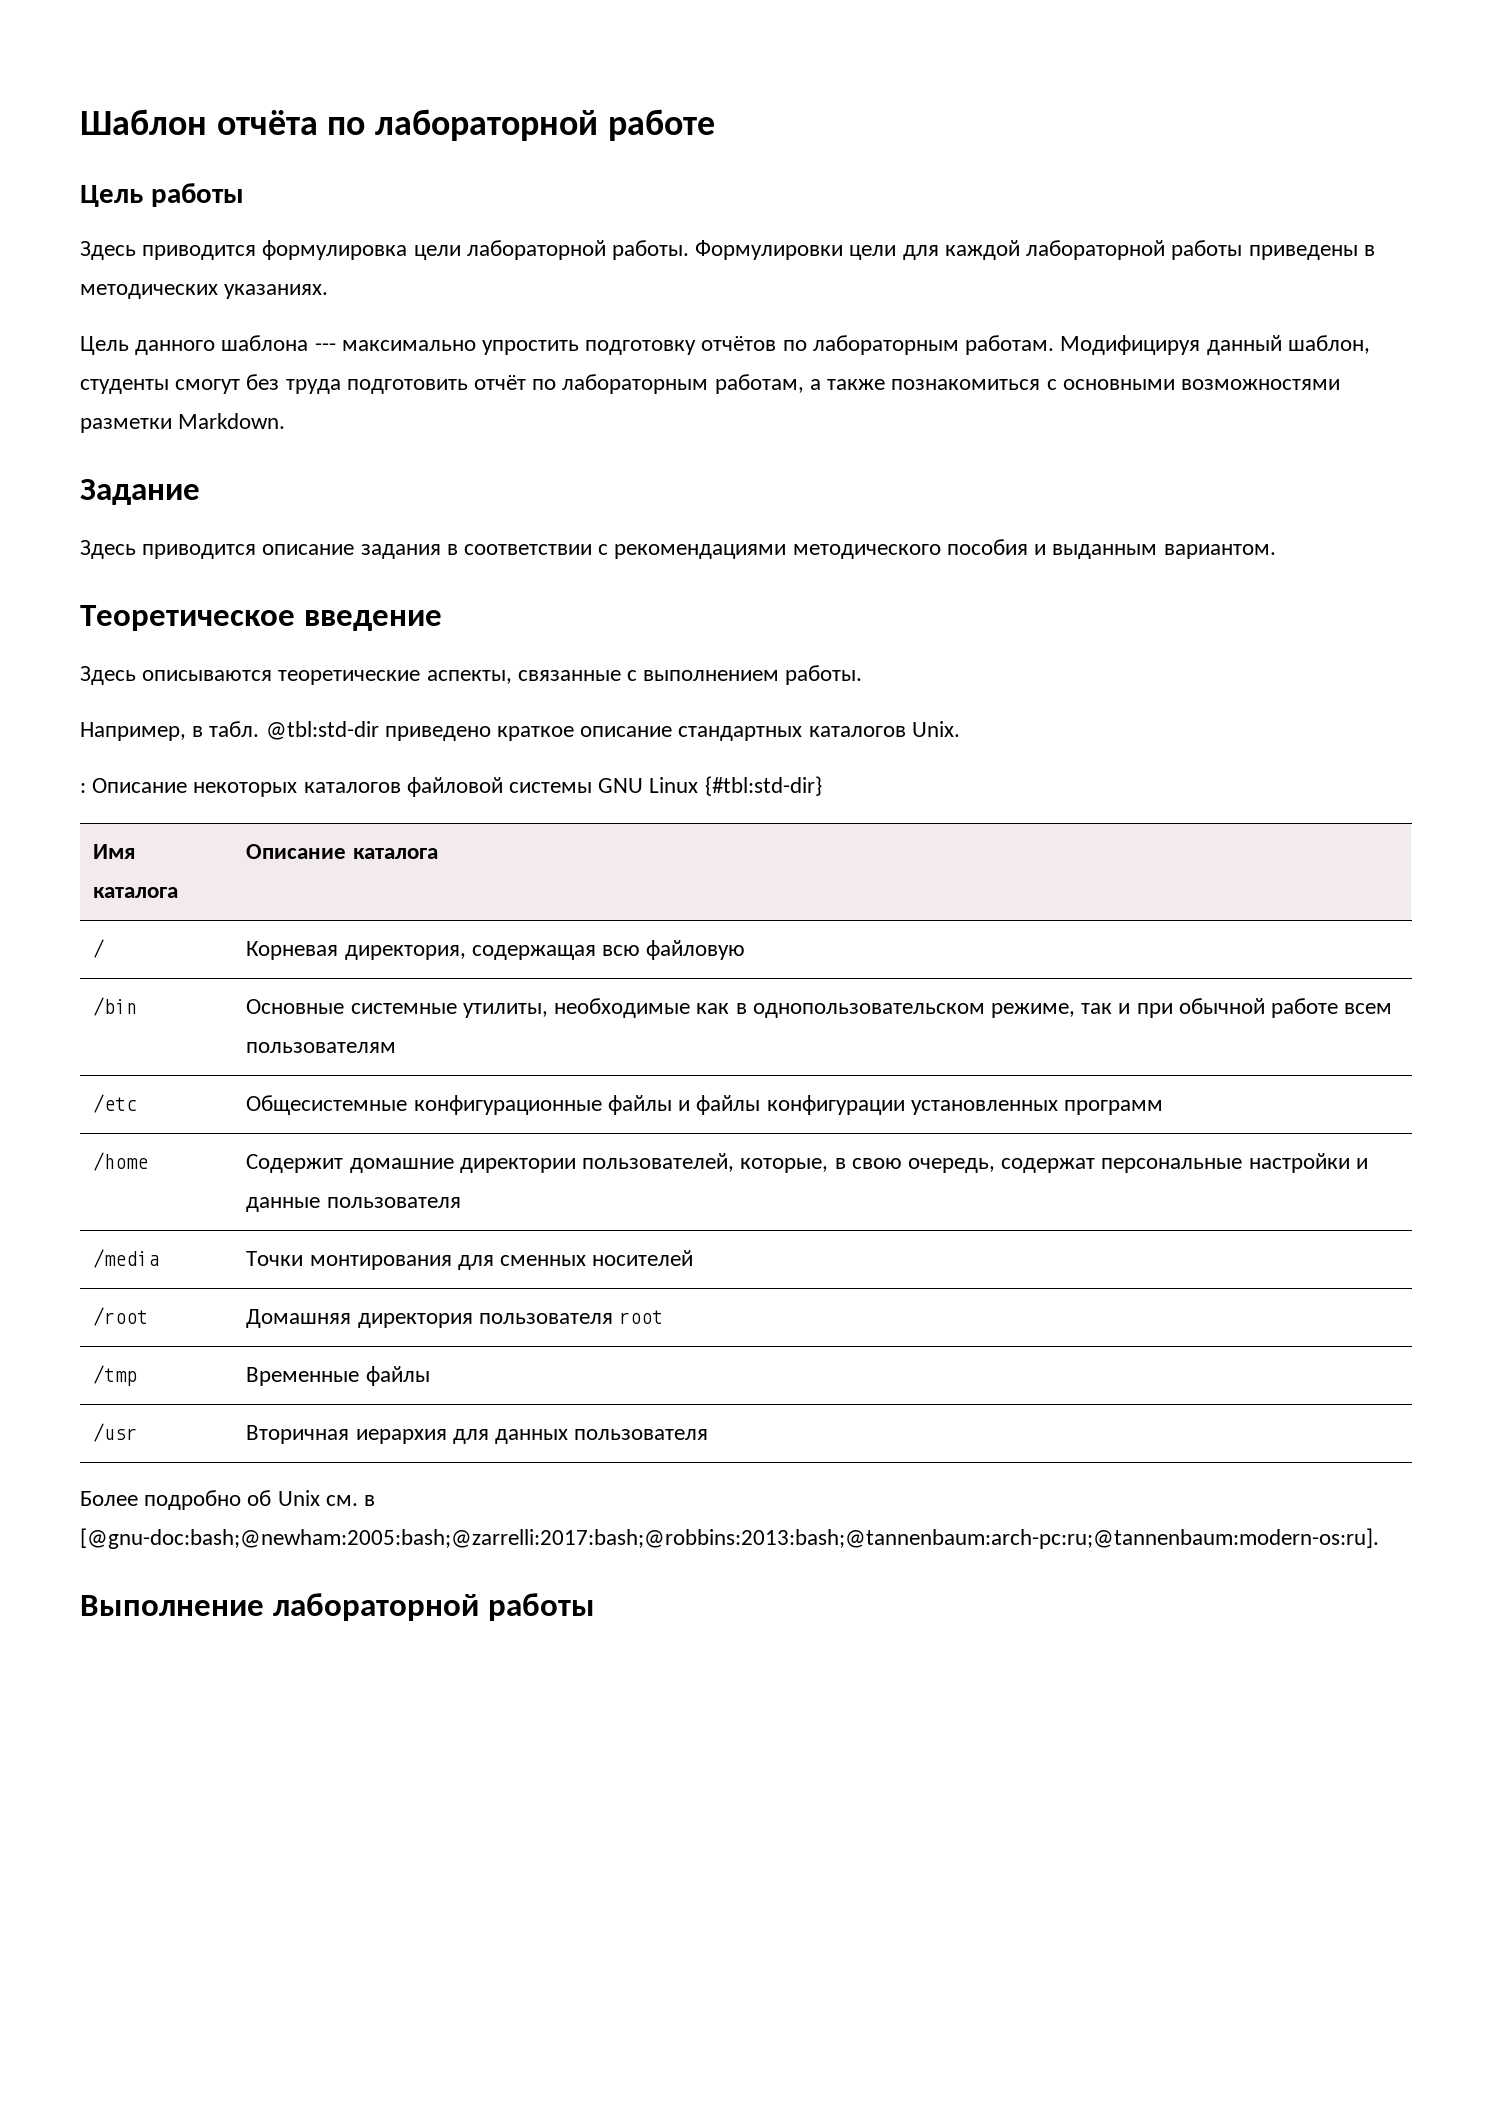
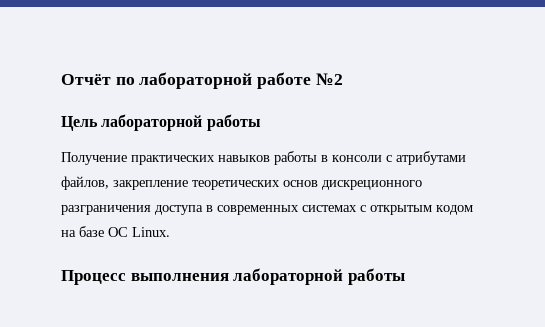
[80,109,318,135] Шаблон отчёта -> [61,74,111,85] Отчёт
[80,185,143,207] // Цель -> [315,73,343,85] [61,114,203,131] №2 // Цель лабораторной
[80,240,1375,260] [80,284,329,299] [80,335,1370,355] [80,374,1340,394] [80,413,286,433] [80,479,200,505] [80,539,1276,559] [80,605,442,631] [80,665,863,685] [80,721,960,741] [80,776,822,797] [93,844,136,859] [93,887,179,898] [246,844,438,859] [93,939,105,958] [246,940,746,960] [93,997,138,1016] [246,998,1393,1018] [246,1042,397,1053] [93,1094,138,1113] [246,1095,1163,1115] [93,1152,149,1171] [246,1153,1368,1173] [246,1197,461,1212] [93,1249,160,1268] [246,1250,694,1270] [93,1307,149,1326] [246,1309,664,1328] [93,1365,138,1386] [246,1366,430,1386] [93,1423,138,1442] [246,1425,709,1444] [80,1490,376,1510] [80,1528,1379,1549] [80,1595,264,1616] Здесь приводится формулировка цели лабораторной работы. Формулировки цели для каждой лабораторной работы приведены в методических указаниях. // Цель данного шаблона --- максимально упростить подготовку отчётов по лабораторным работам. Модифицируя данный шаблон, студенты смогут без труда подготовить отчёт по лабораторным работам, а также познакомиться с основными возможностями разметки Markdown. // Задание // Здесь приводится описание задания в соответствии с рекомендациями методического пособия и выданным вариантом. // Теоретическое введение // Здесь описываются теоретические аспекты, связанные с выполнением работы. // Например, в табл. @tbl:std-dir приведено краткое описание стандартных каталогов Unix. // : Описание некоторых каталогов файловой системы GNU Linux {#tbl:std-dir} // Имя каталога | Описание каталога // / | Корневая директория, содержащая всю файловую // /bin | Основные системные утилиты, необходимые как в однопользовательском режиме, так и при обычной работе всем пользователям // /etc | Общесистемные конфигурационные файлы и файлы конфигурации установленных программ // /home | Содержит домашние директории пользователей, которые, в свою очередь, содержат персональные настройки и данные пользователя // /media | Точки монтирования для сменных носителей // /root | Домашняя директория пользователя root // /tmp | Временные файлы // /usr | Вторичная иерархия для данных пользователя // Более подробно об Unix см. в [@gnu-doc:bash;@newham:2005:bash;@zarrelli:2017:bash;@robbins:2013:bash;@tannenbaum:arch-pc:ru;@tannenbaum:modern-os:ru]. // Выполнение -> [61,151,466,165] [61,176,422,190] [61,205,473,215] [61,226,170,237] [61,270,229,285] Получение практических навыков работы в консоли с атрибутами файлов, закрепление теоретических основ дискреционного разграничения доступа в современных системах с открытым кодом на базе ОС Linux. // Процесс выполнения

